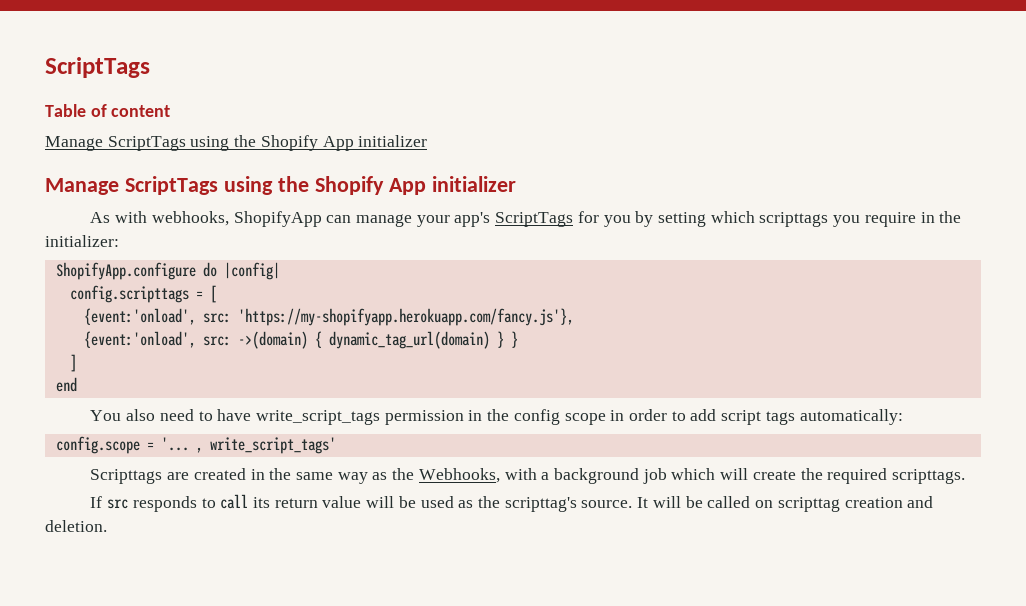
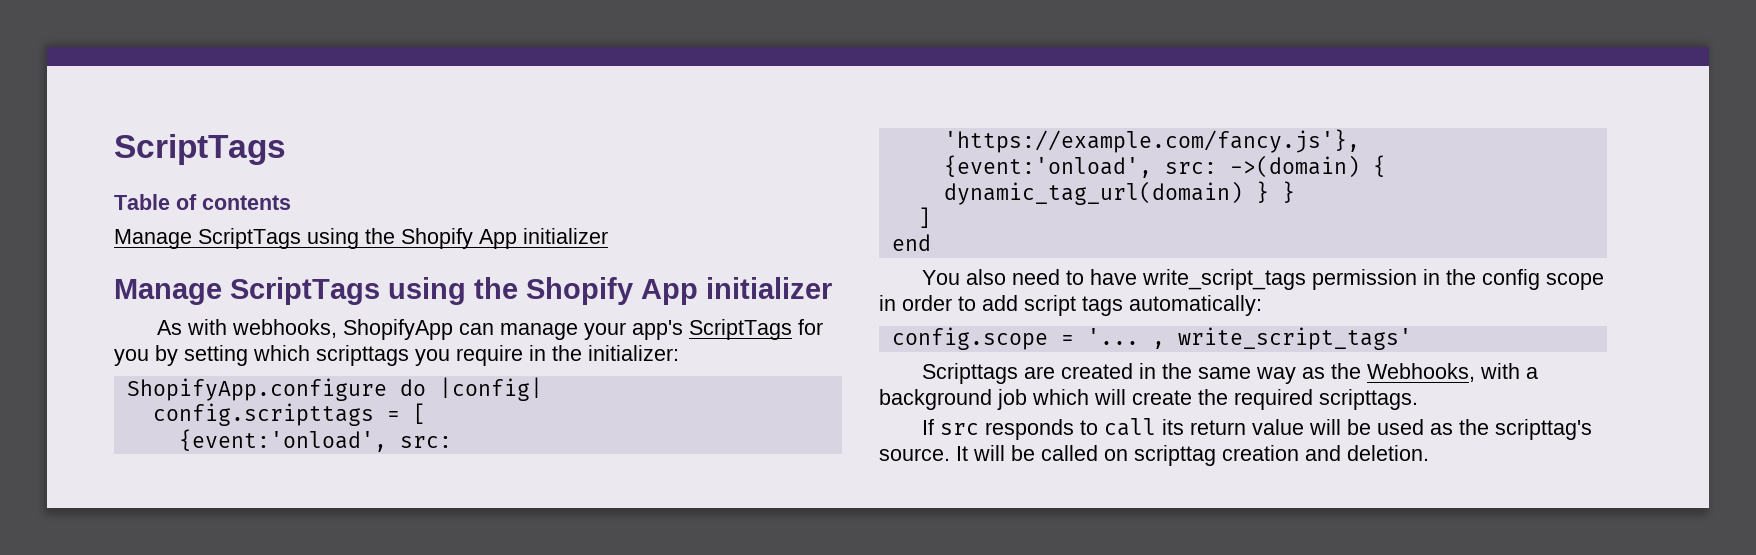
[111,105,171,117] content -> [202,195,291,210] contents
[237,308,574,326] 'https://my-shopifyapp.herokuapp.com/fancy.js'}, -> [943,129,1360,153] 'https://example.com/fancy.js'},

